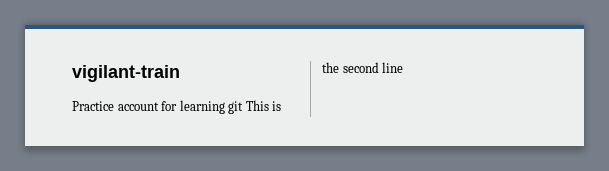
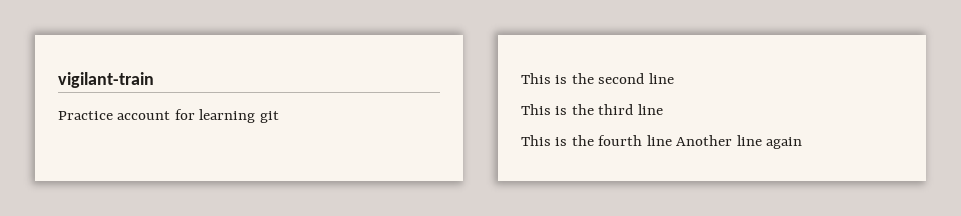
(244, 107) none -> (279, 117) //
(404, 67) none -> [521,104,663,115] [521,135,803,149] // This is the third line // This is the fourth line Another line again

